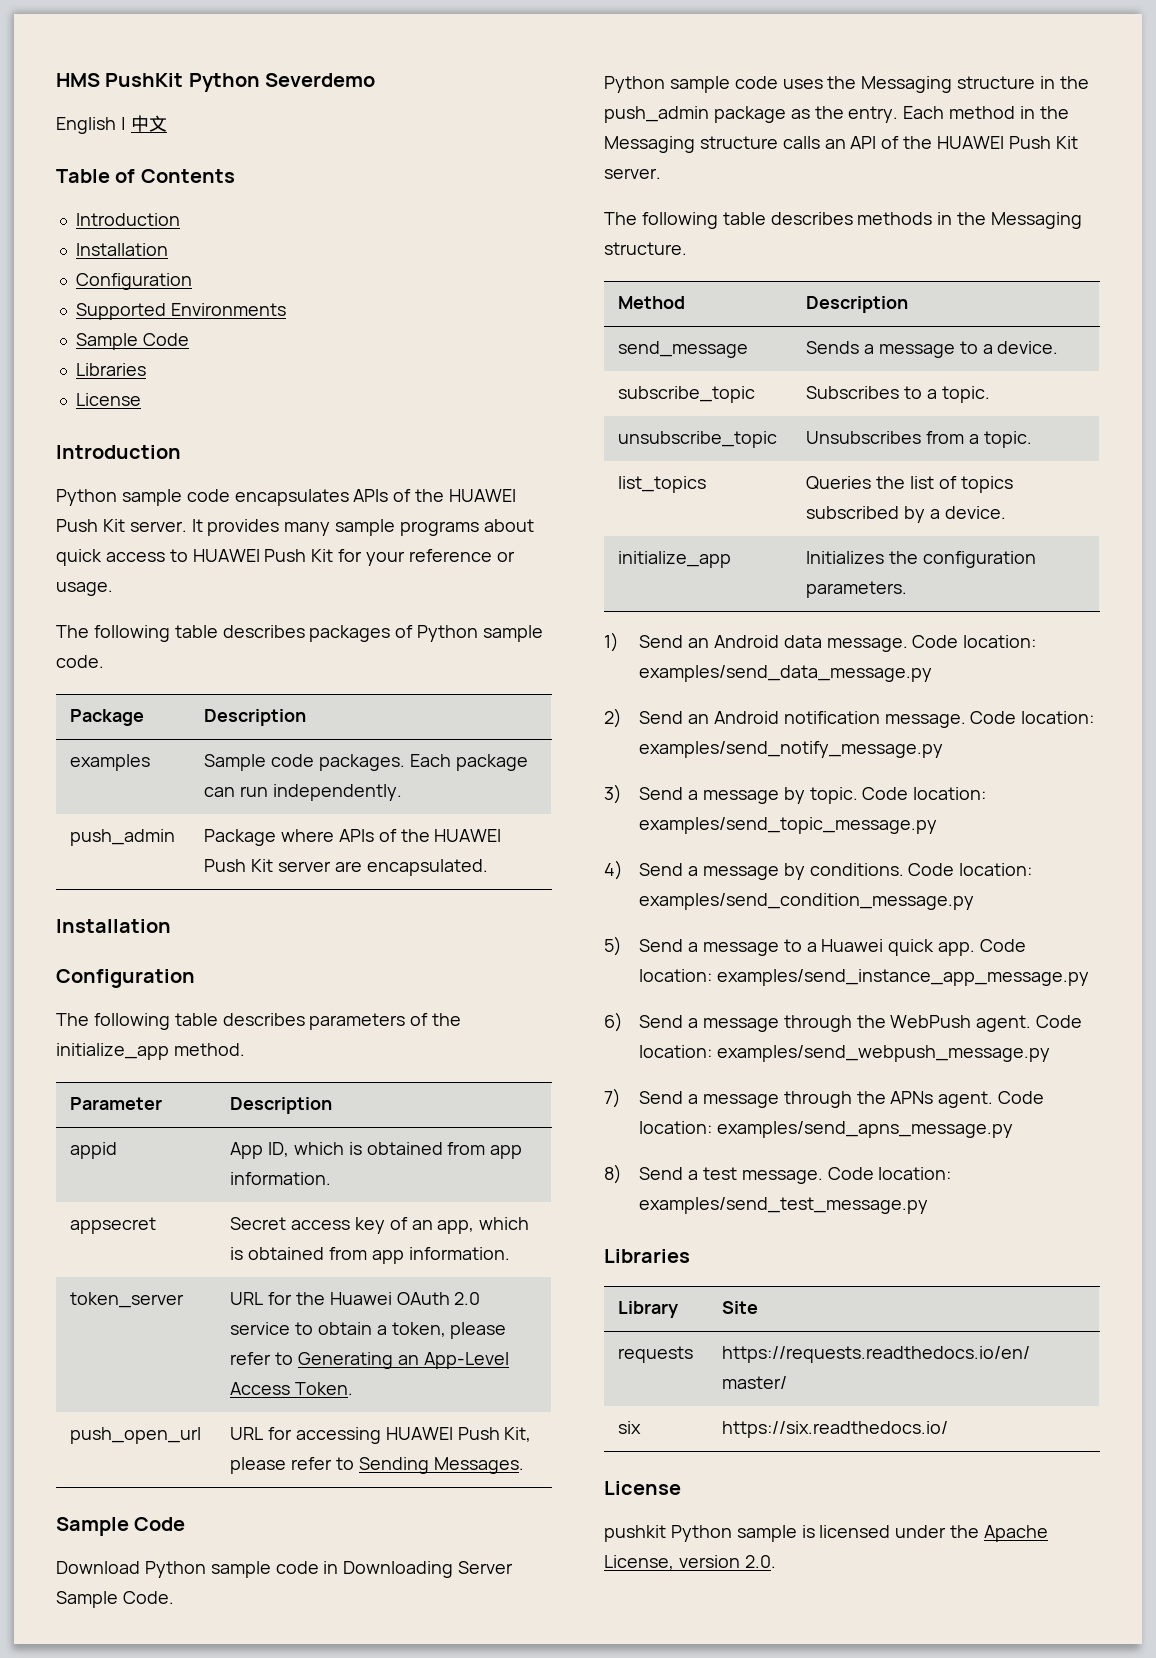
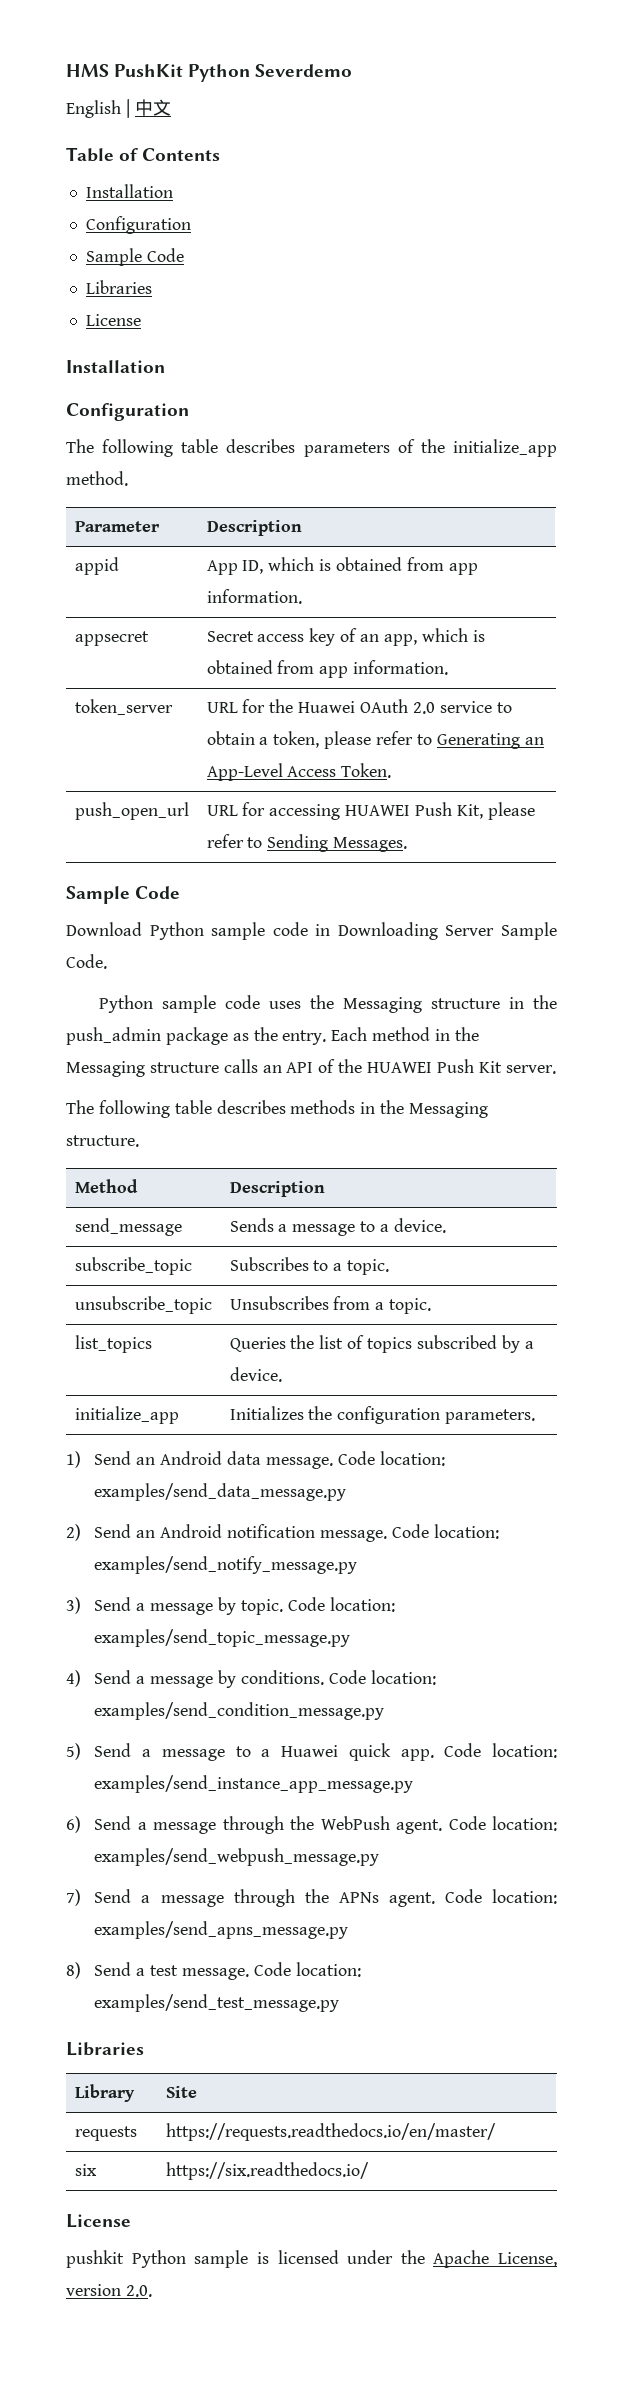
[75,213,180,226] [75,243,168,256] [75,273,192,290] [75,303,286,320] // Introduction // Installation // Configuration // Supported Environments -> [85,184,173,198] [85,216,191,234] // Installation // Configuration
[56,445,181,459] [56,489,517,506] [56,519,534,536] [56,549,515,566] [56,582,113,596] [56,625,544,642] [56,655,104,668] [70,709,145,726] [204,709,307,726] [70,754,151,771] [204,754,528,771] [204,784,402,801] [70,829,176,846] [204,829,502,846] [204,859,488,876] // Introduction // Python sample code encapsulates APIs of the HUAWEI Push Kit server. It provides many sample programs about quick access to HUAWEI Push Kit for your reference or usage. // The following table describes packages of Python sample code. // Package | Description // examples | Sample code packages. Each package can run independently. // push_admin | Package where APIs of the HUAWEI Push Kit server are encapsulated. -> (141, 320) none

